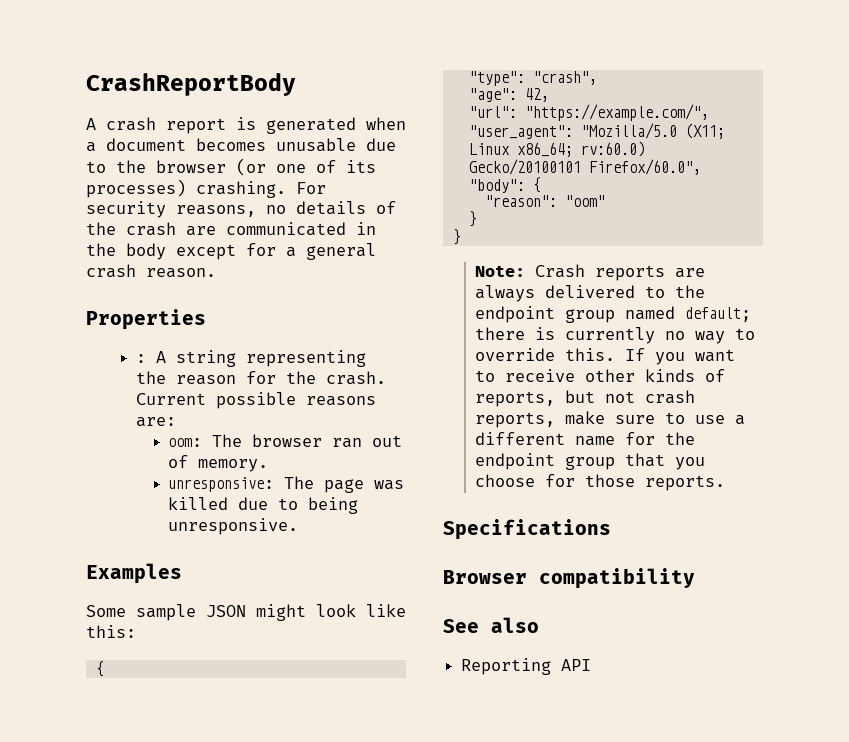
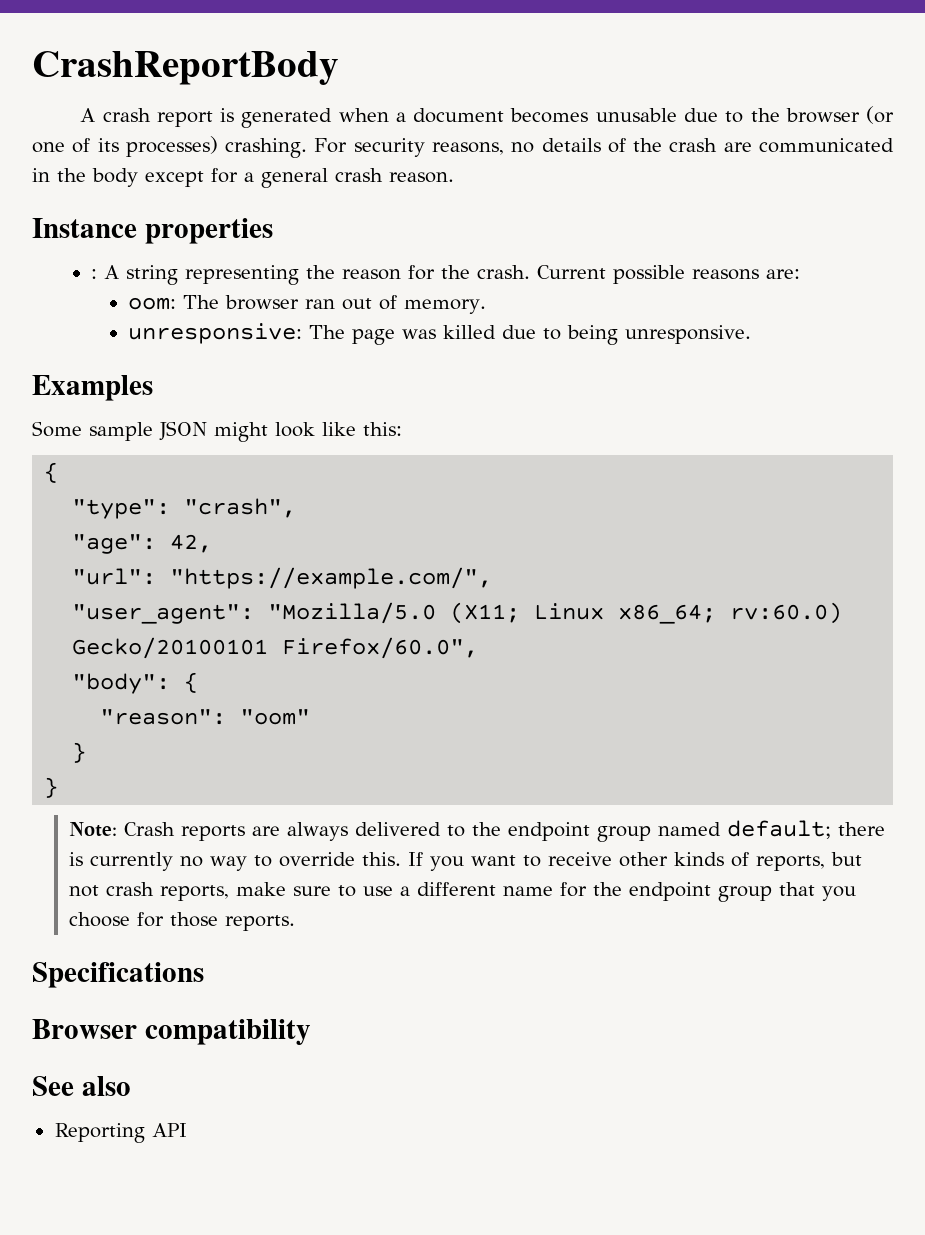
[86,309,206,330] Properties -> [32,218,273,244] Instance properties

